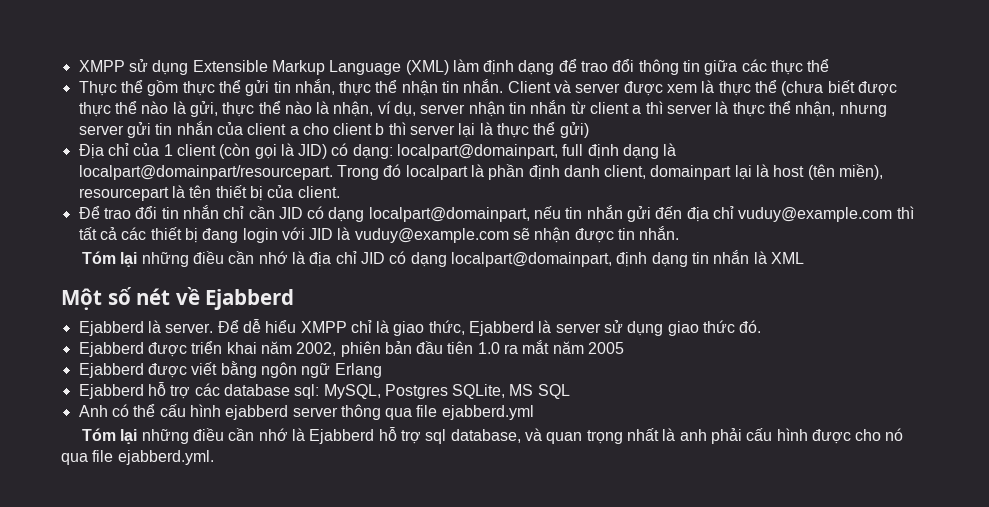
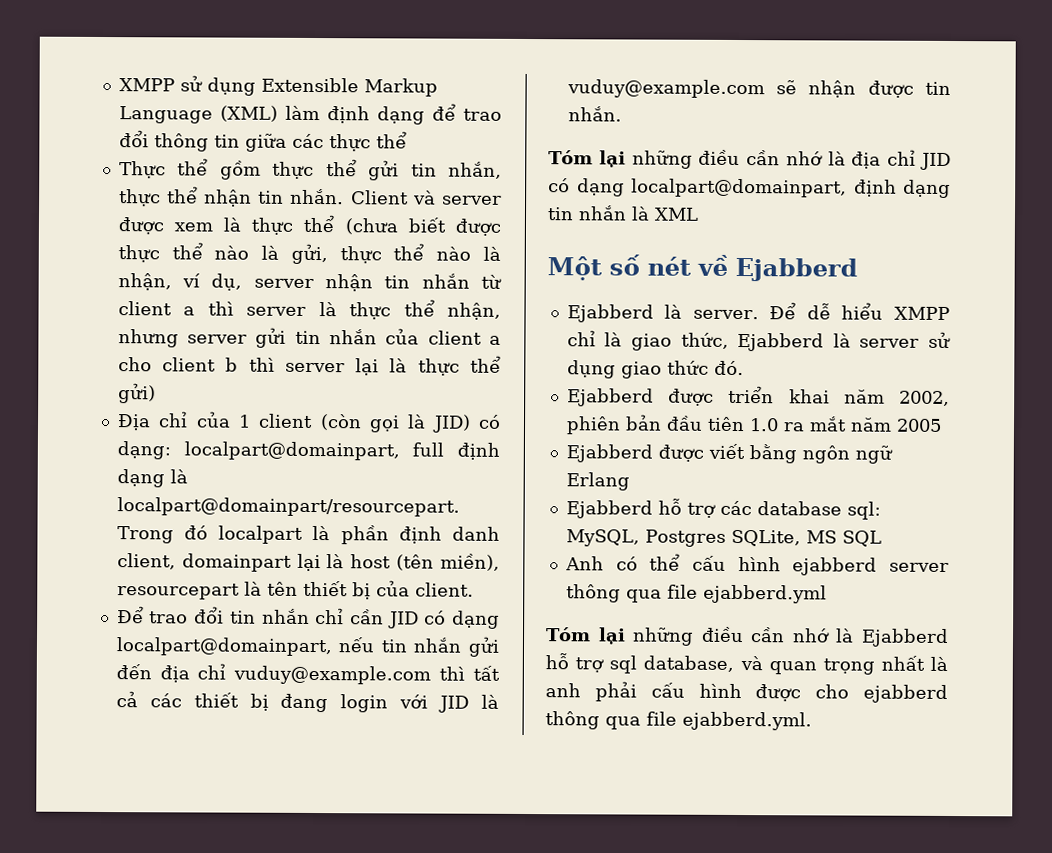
[885,428,904,441] nó -> [863,684,948,703] [545,711,600,730] ejabberd thông

